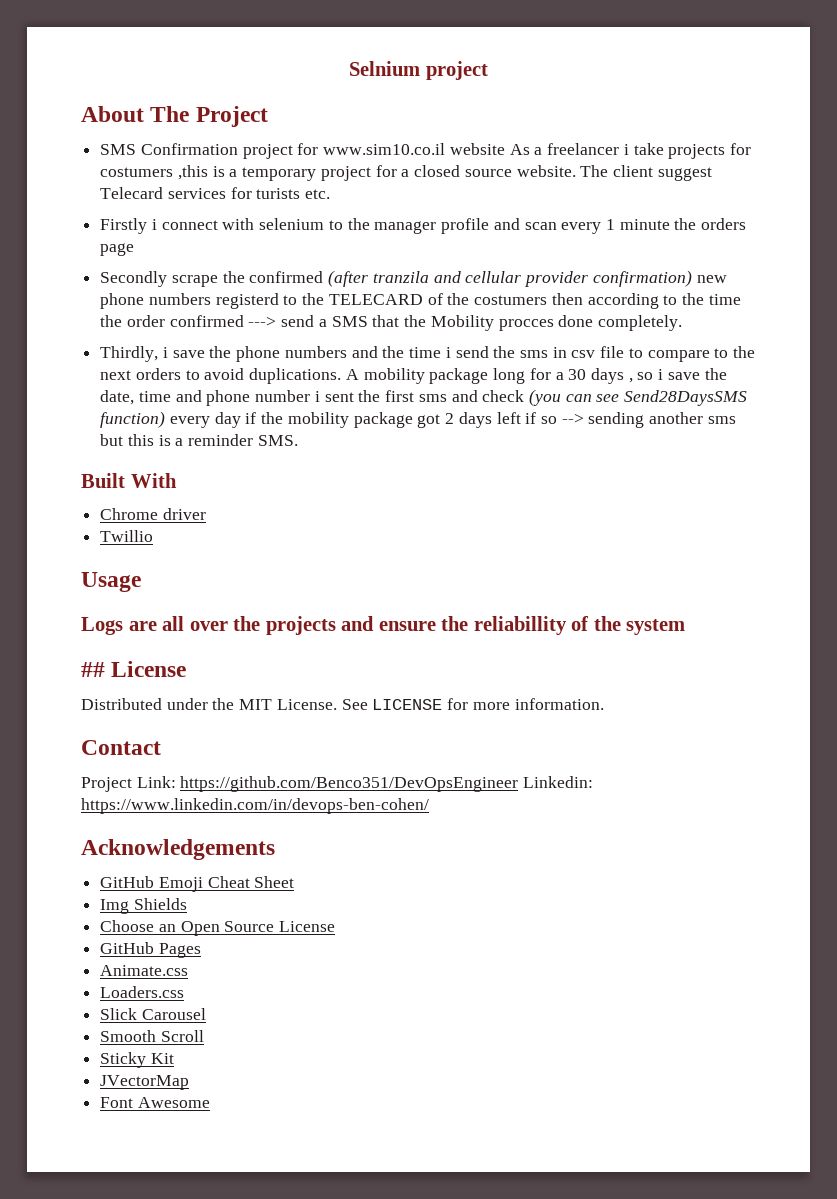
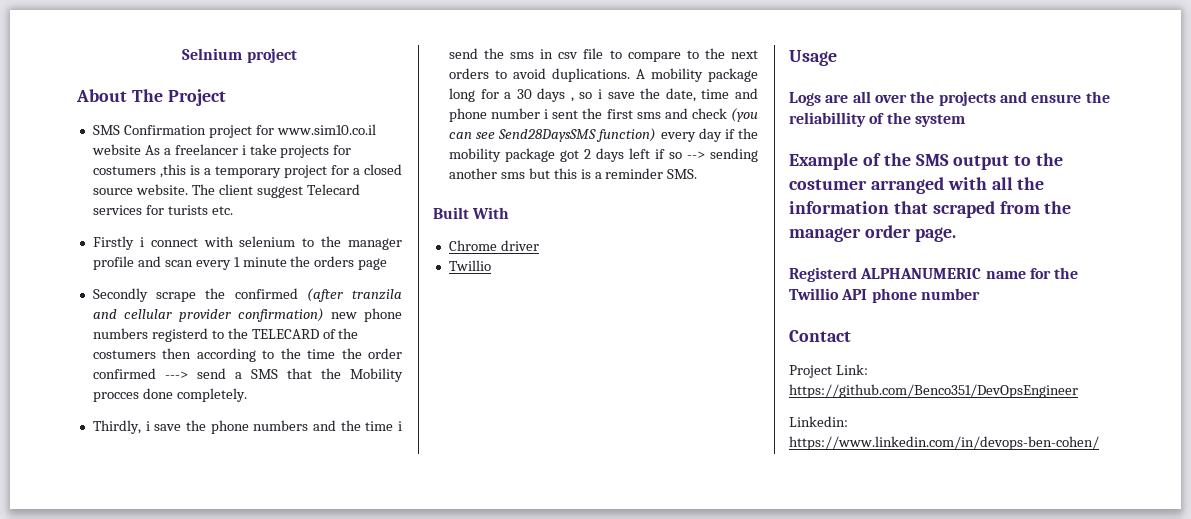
[81,661,187,677] [81,698,604,710] ## License // Distributed under the MIT License. See LICENSE for more information. -> [789,153,1064,170] [789,177,1045,194] [789,201,1072,218] [789,225,956,242] [789,267,1079,282] [789,288,980,303] Example of the SMS output to the costumer arranged with all the information that scraped from the manager order page. // Registerd ALPHANUMERIC name for the Twillio API phone number
(519, 784) none -> (1078, 391) //
[81,839,275,860] [100,876,295,892] [100,898,187,914] [100,920,336,936] [100,942,201,958] [100,965,189,976] [100,986,185,998] [100,1008,206,1020] [100,1030,204,1042] [100,1052,174,1068] [100,1075,190,1090] [100,1097,210,1108] // Acknowledgements // GitHub Emoji Cheat Sheet // Img Shields // Choose an Open Source License // GitHub Pages // Animate.css // Loaders.css // Slick Carousel // Smooth Scroll // Sticky Kit // JVectorMap // Font Awesome -> (1099, 443) none

